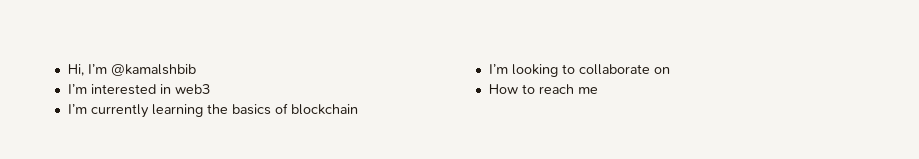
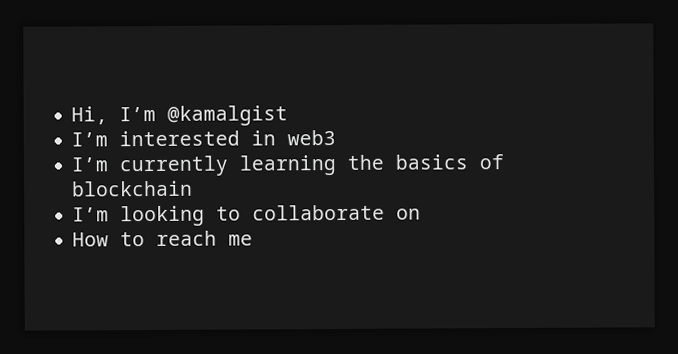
[110,64,196,76] @kamalshbib -> [167,105,289,126] @kamalgist

